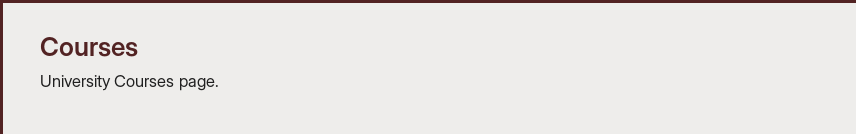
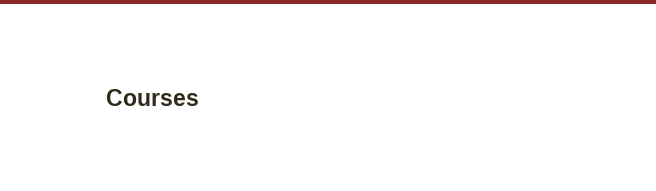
[40,37,138,57] [40,75,219,91] Courses // University Courses page. -> [106,89,199,106] Courses

